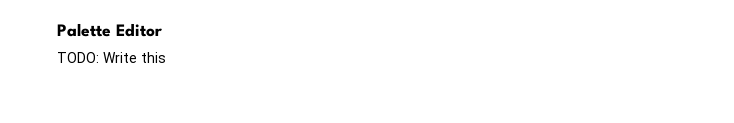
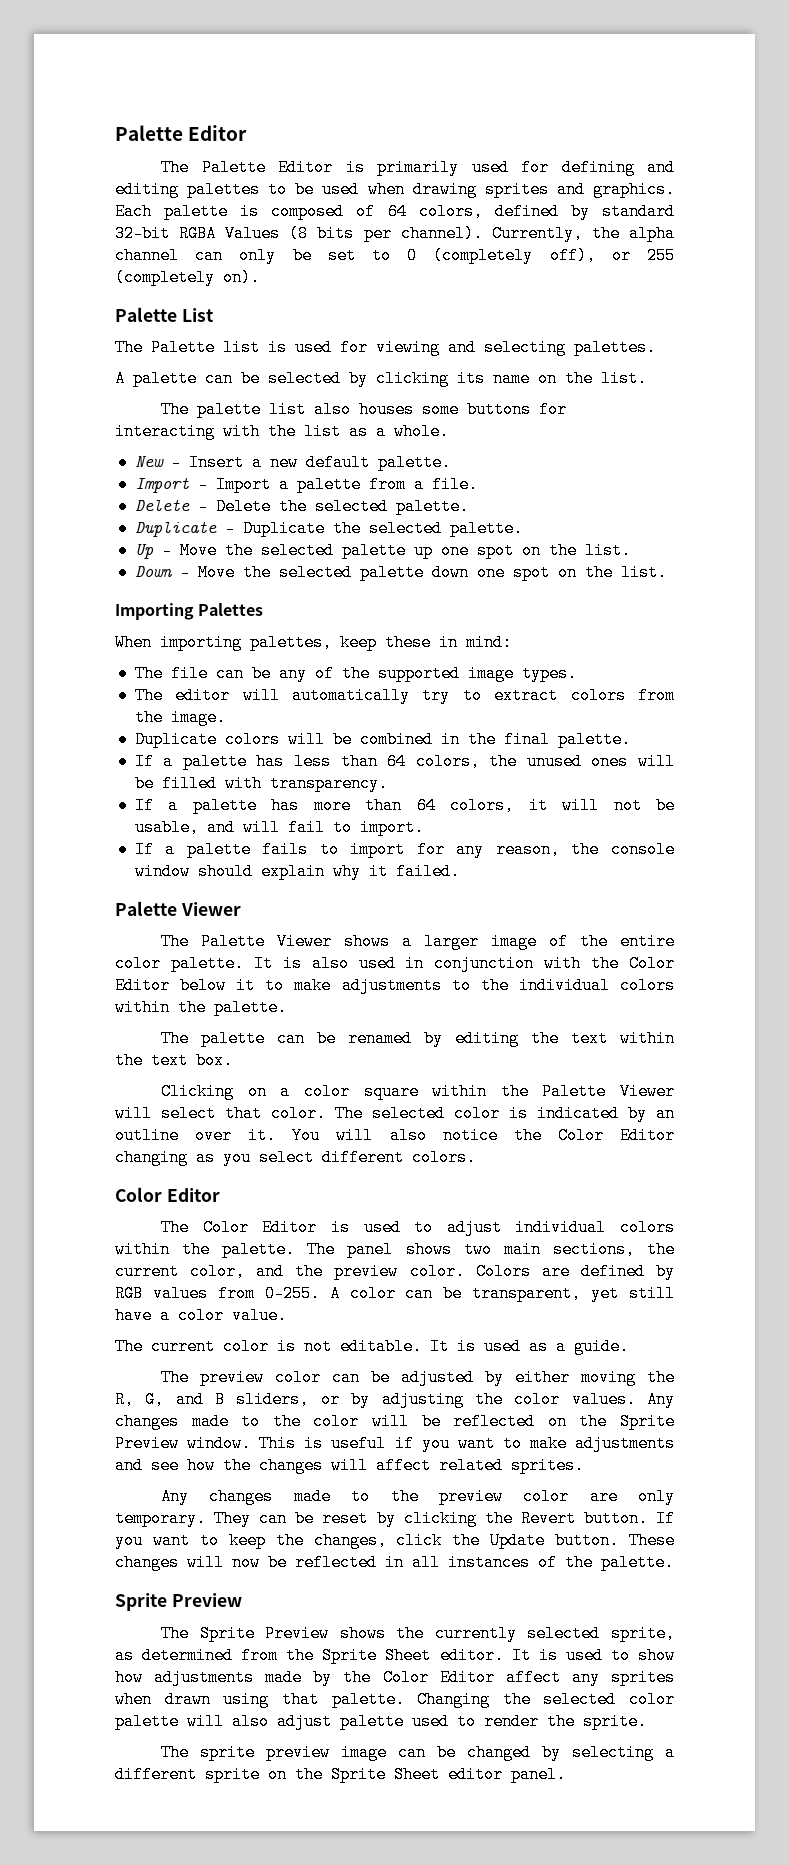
[57,52,166,63] TODO: Write this -> [161,159,675,176] [115,181,675,198] [115,203,675,220] [115,225,675,242] [115,247,675,264] [115,269,260,286] [115,307,214,322] [115,339,656,356] [115,370,647,387] [161,401,568,418] [115,423,449,440] [134,454,451,471] [134,476,478,493] [134,498,469,515] [134,520,523,537] [134,542,631,559] [134,564,667,581] [115,603,264,620] [115,634,512,651] [134,665,577,682] [134,687,675,704] [134,709,226,726] [134,731,631,748] [134,753,676,770] [134,775,388,792] [134,797,676,814] [134,819,424,836] [134,841,675,858] [134,863,460,880] [115,901,241,916] [161,933,676,950] [115,955,675,972] [115,977,675,994] [115,999,287,1016] [161,1030,676,1047] [115,1052,233,1069] [161,1083,675,1100] [115,1105,675,1122] [115,1127,675,1144] [115,1149,476,1166] [115,1187,220,1202] [161,1219,675,1236] [115,1241,675,1258] [115,1263,675,1280] [115,1285,675,1302] [115,1307,287,1324] [115,1338,629,1355] [161,1369,676,1386] [115,1391,676,1408] [115,1413,676,1430] [115,1435,676,1452] [115,1457,584,1474] [161,1488,675,1505] [115,1510,676,1527] [115,1532,675,1549] [115,1554,674,1571] [115,1593,242,1611] [161,1625,675,1642] [115,1647,675,1664] [115,1669,675,1686] [115,1691,675,1708] [115,1713,647,1730] [161,1744,676,1761] [115,1766,566,1783] The Palette Editor is primarily used for defining and editing palettes to be used when drawing sprites and graphics. Each palette is composed of 64 colors, defined by standard 32-bit RGBA Values (8 bits per channel). Currently, the alpha channel can only be set to 0 (completely off), or 255 (completely on). // Palette List // The Palette list is used for viewing and selecting palettes. // A palette can be selected by clicking its name on the list. // The palette list also houses some buttons for interacting with the list as a whole. // New - Insert a new default palette. // Import - Import a palette from a file. // Delete - Delete the selected palette. // Duplicate - Duplicate the selected palette. // Up - Move the selected palette up one spot on the list. // Down - Move the selected palette down one spot on the list. // Importing Palettes // When importing palettes, keep these in mind: // The file can be any of the supported image types. // The editor will automatically try to extract colors from the image. // Duplicate colors will be combined in the final palette. // If a palette has less than 64 colors, the unused ones will be filled with transparency. // If a palette has more than 64 colors, it will not be usable, and will fail to import. // If a palette fails to import for any reason, the console window should explain why it failed. // Palette Viewer // The Palette Viewer shows a larger image of the entire color palette. It is also used in conjunction with the Color Editor below it to make adjustments to the individual colors within the palette. // The palette can be renamed by editing the text within the text box. // Clicking on a color square within the Palette Viewer will select that color. The selected color is indicated by an outline over it. You will also notice the Color Editor changing as you select different colors. // Color Editor // The Color Editor is used to adjust individual colors within the palette. The panel shows two main sections, the current color, and the preview color. Colors are defined by RGB values from 0-255. A color can be transparent, yet still have a color value. // The current color is not editable. It is used as a guide. // The preview color can be adjusted by either moving the R, G, and B sliders, or by adjusting the color values. Any changes made to the color will be reflected on the Sprite Preview window. This is useful if you want to make adjustments and see how the changes will affect related sprites. // Any changes made to the preview color are only temporary. They can be reset by clicking the Revert button. If you want to keep the changes, click the Update button. These changes will now be reflected in all instances of the palette. // Sprite Preview // The Sprite Preview shows the currently selected sprite, as determined from the Sprite Sheet editor. It is used to show how adjustments made by the Color Editor affect any sprites when drawn using that palette. Changing the selected color palette will also adjust palette used to render the sprite. // The sprite preview image can be changed by selecting a different sprite on the Sprite Sheet editor panel.

